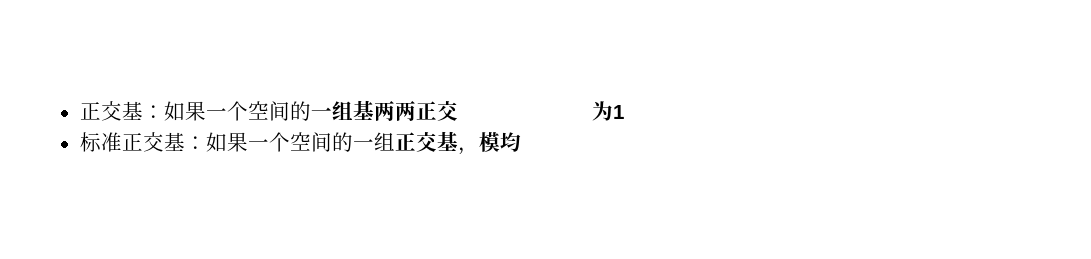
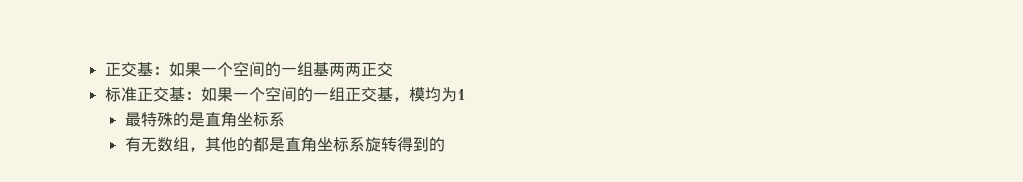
(624, 112) none -> [124,111,285,127] [124,136,445,152] // 最特殊的是直角坐标系 // 有无数组，其他的都是直角坐标系旋转得到的

